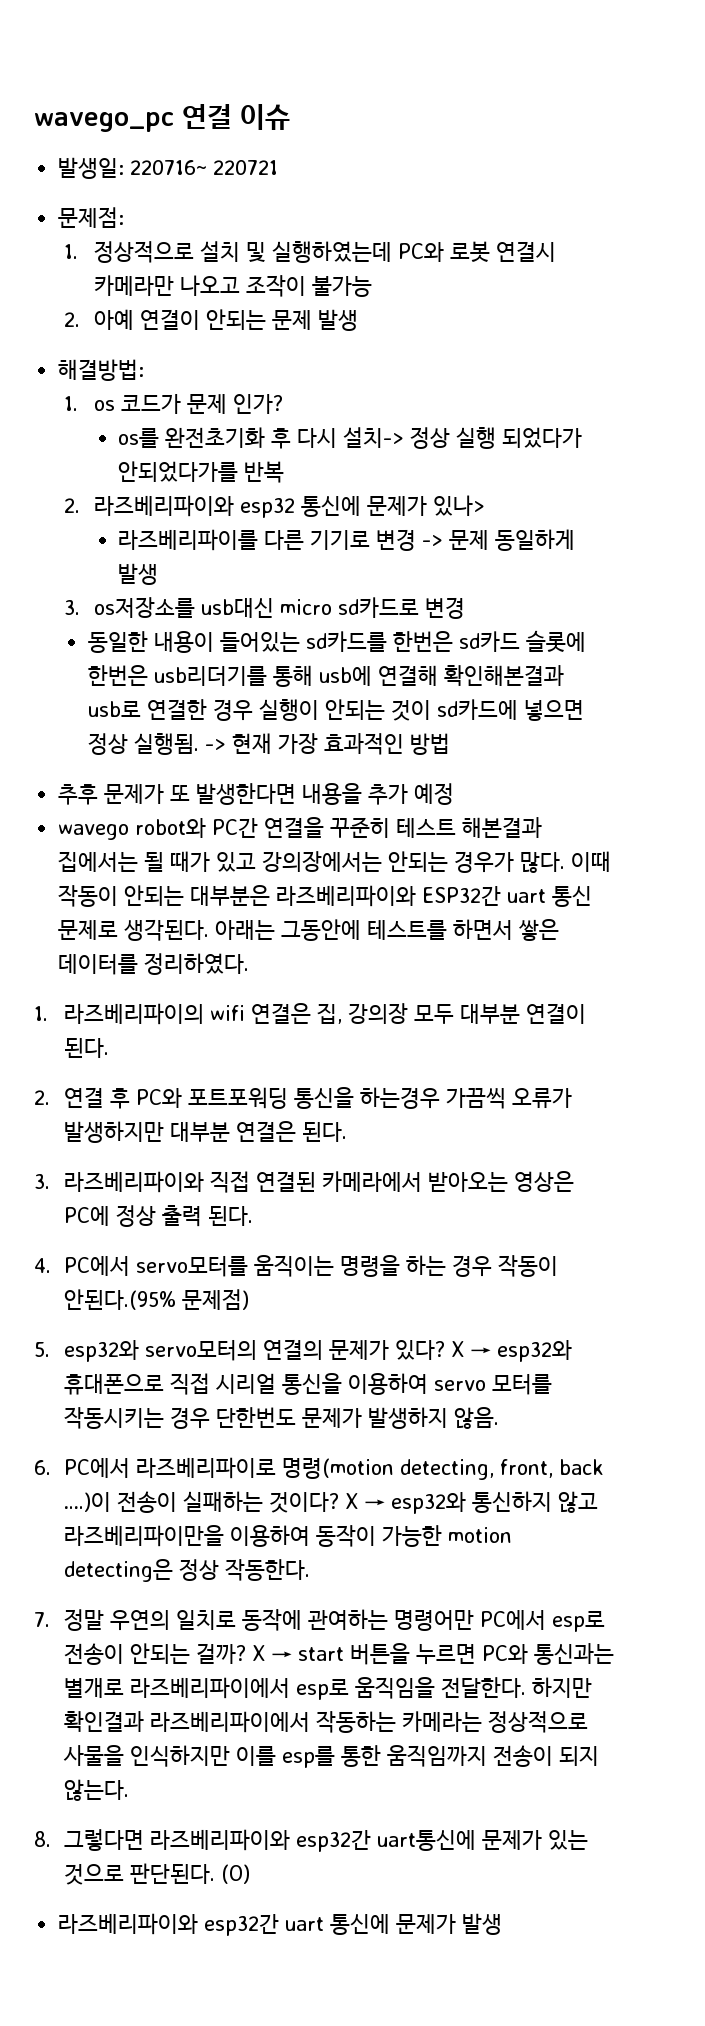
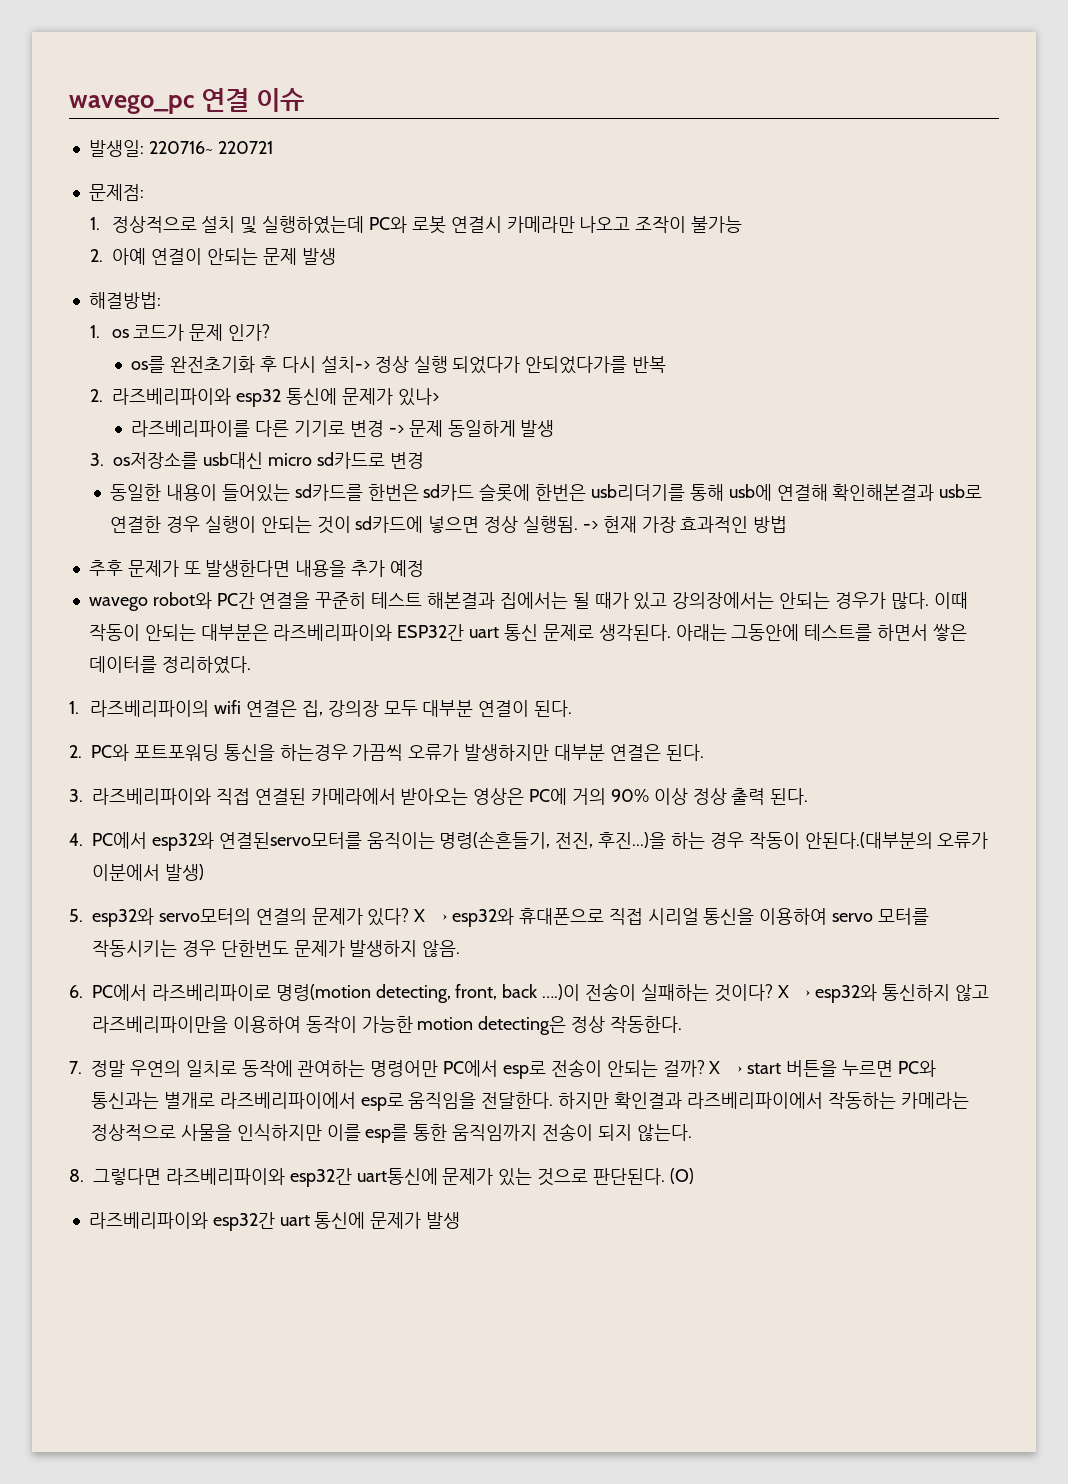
[64,1087,131,1109] 연결 후 -> (82, 751) none
(111, 1216) none -> [572,788,688,805] 거의 90% 이상
[136,1255,559,1277] [64,1289,250,1310] servo모터를 움직이는 명령을 하는 경우 작동이 안된다.(95% 문제점) -> [151,831,989,851] [92,864,204,881] esp32와 연결된servo모터를 움직이는 명령(손흔들기, 전진, 후진...)을 하는 경우 작동이 안된다.(대부분의 오류가 이분에서 발생)

